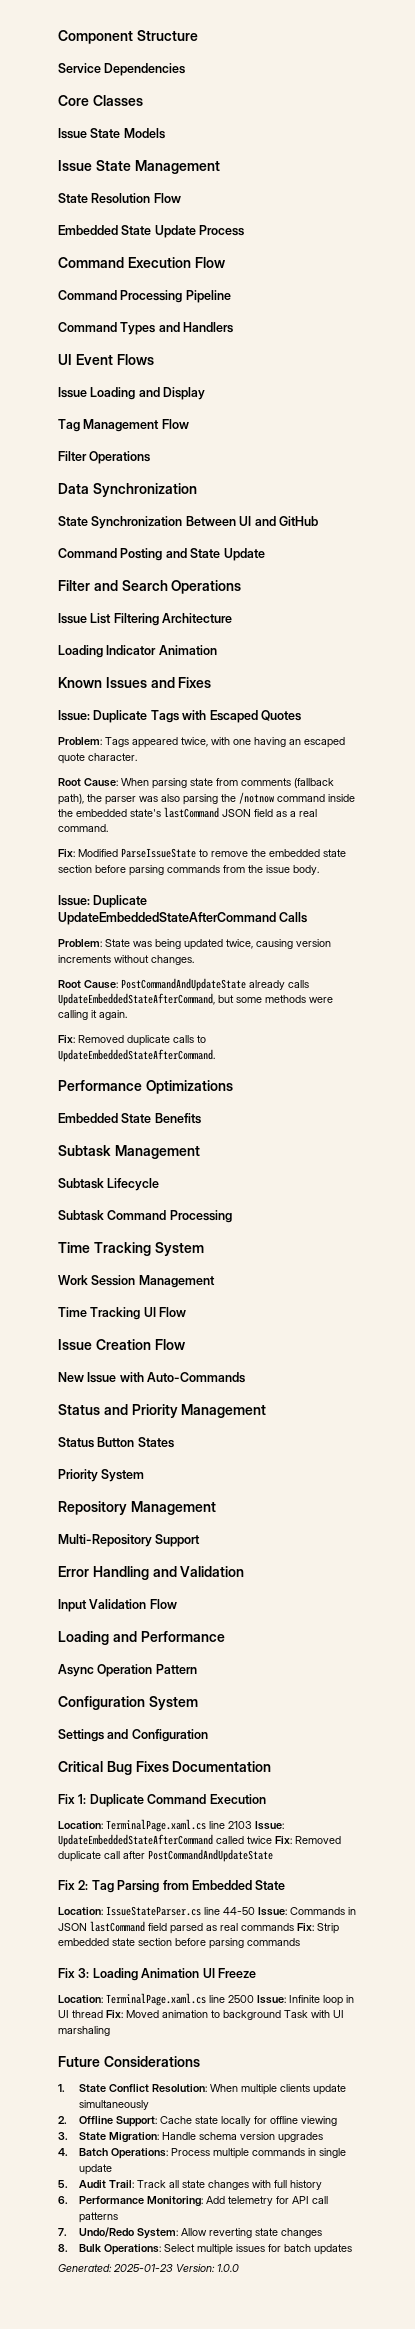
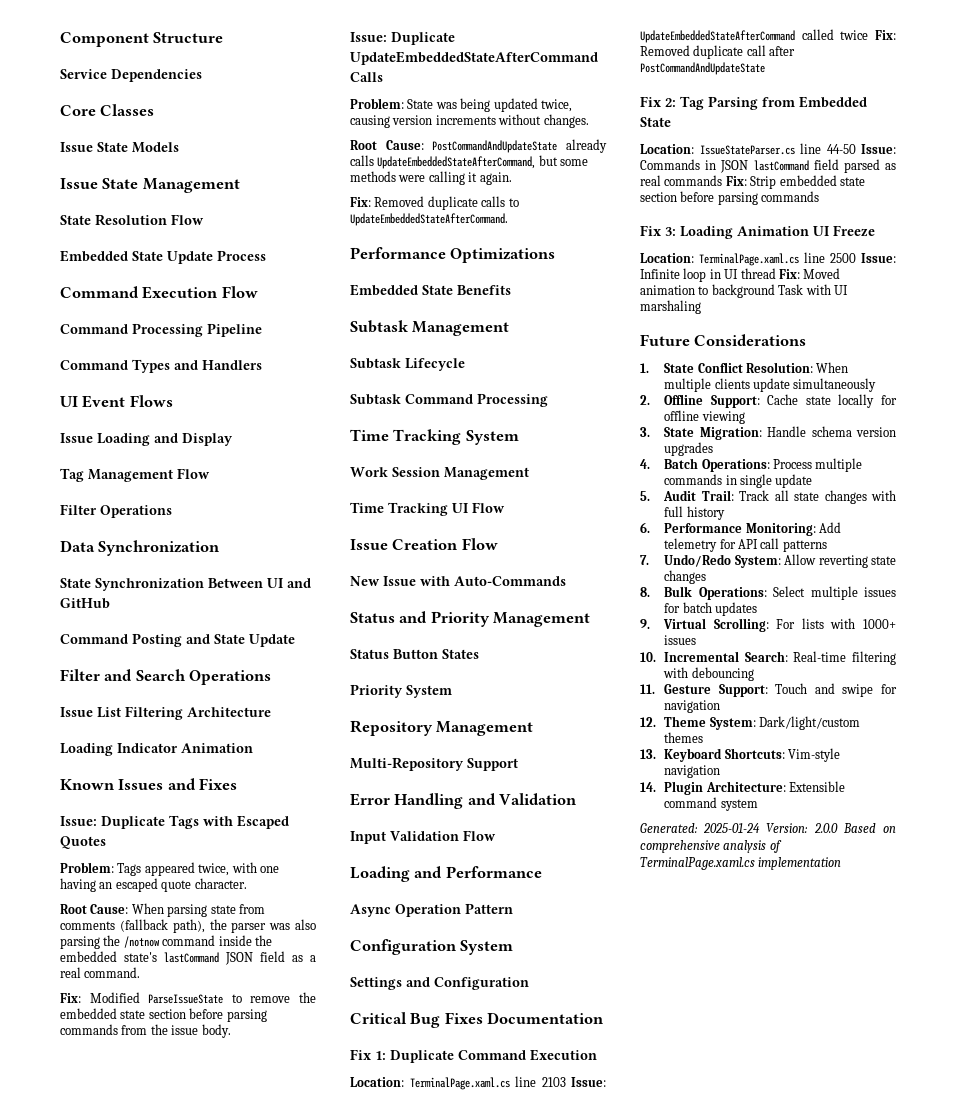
[58,2264,239,2272] Generated: 2025-01-23 Version: 1.0.0 -> [640,618,896,632] [664,635,697,645] [640,651,896,665] [663,667,754,681] [640,683,897,697] [664,700,721,713] [640,716,860,730] [664,732,704,743] [640,748,840,762] [664,765,721,778] [640,781,845,795] [664,797,758,811] [640,823,896,833] [640,840,782,853] [640,857,842,870] 9. Virtual Scrolling: For lists with 1000+ issues // 10. Incremental Search: Real-time filtering with debouncing // 11. Gesture Support: Touch and swipe for navigation // 12. Theme System: Dark/light/custom themes // 13. Keyboard Shortcuts: Vim-style navigation // 14. Plugin Architecture: Extensible command system // Generated: 2025-01-24 Version: 2.0.0 Based on comprehensive analysis of TerminalPage.xaml.cs implementation

